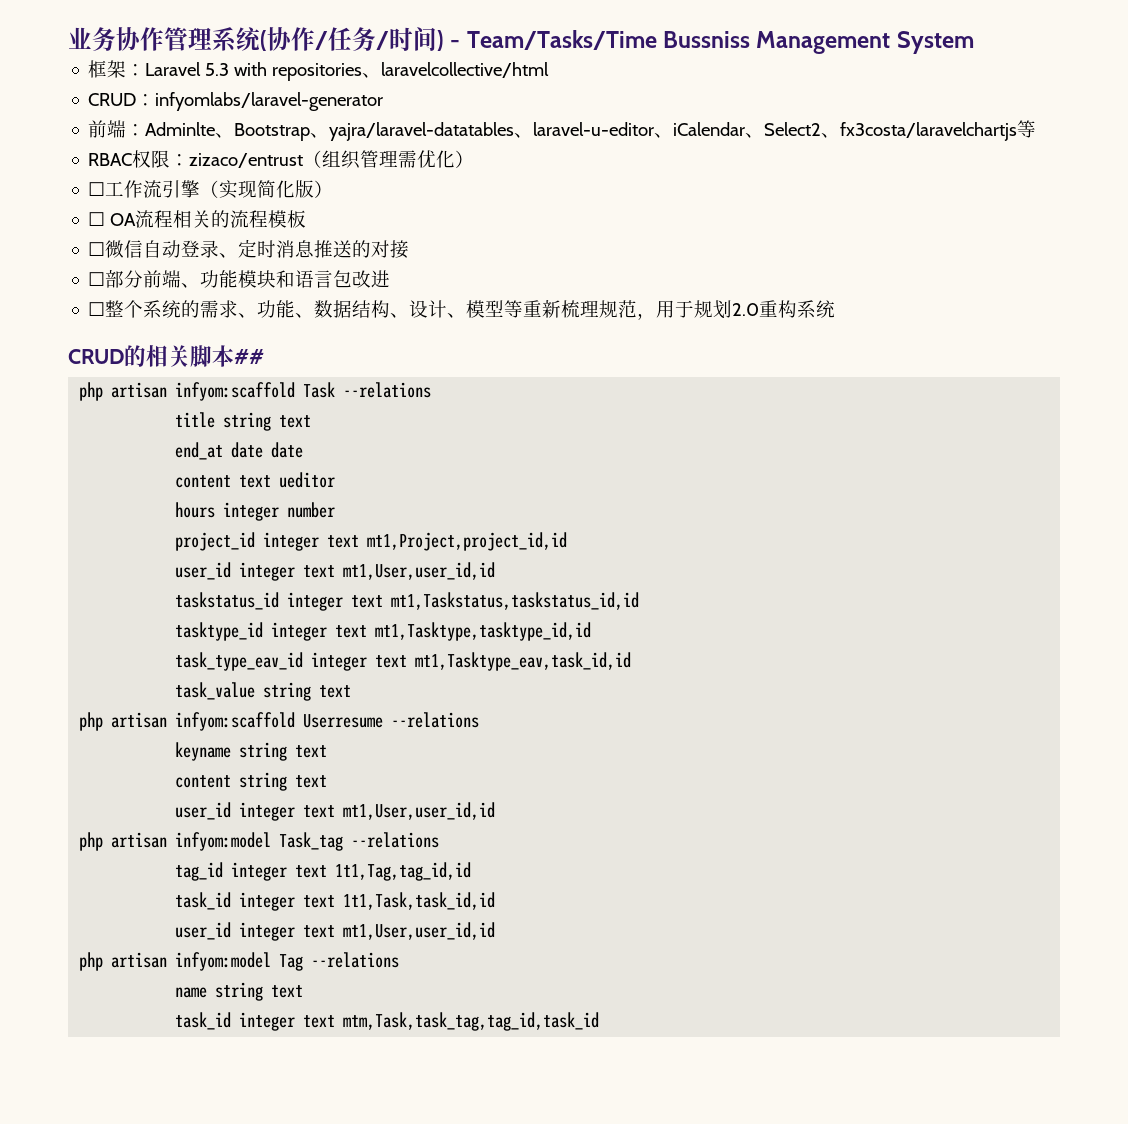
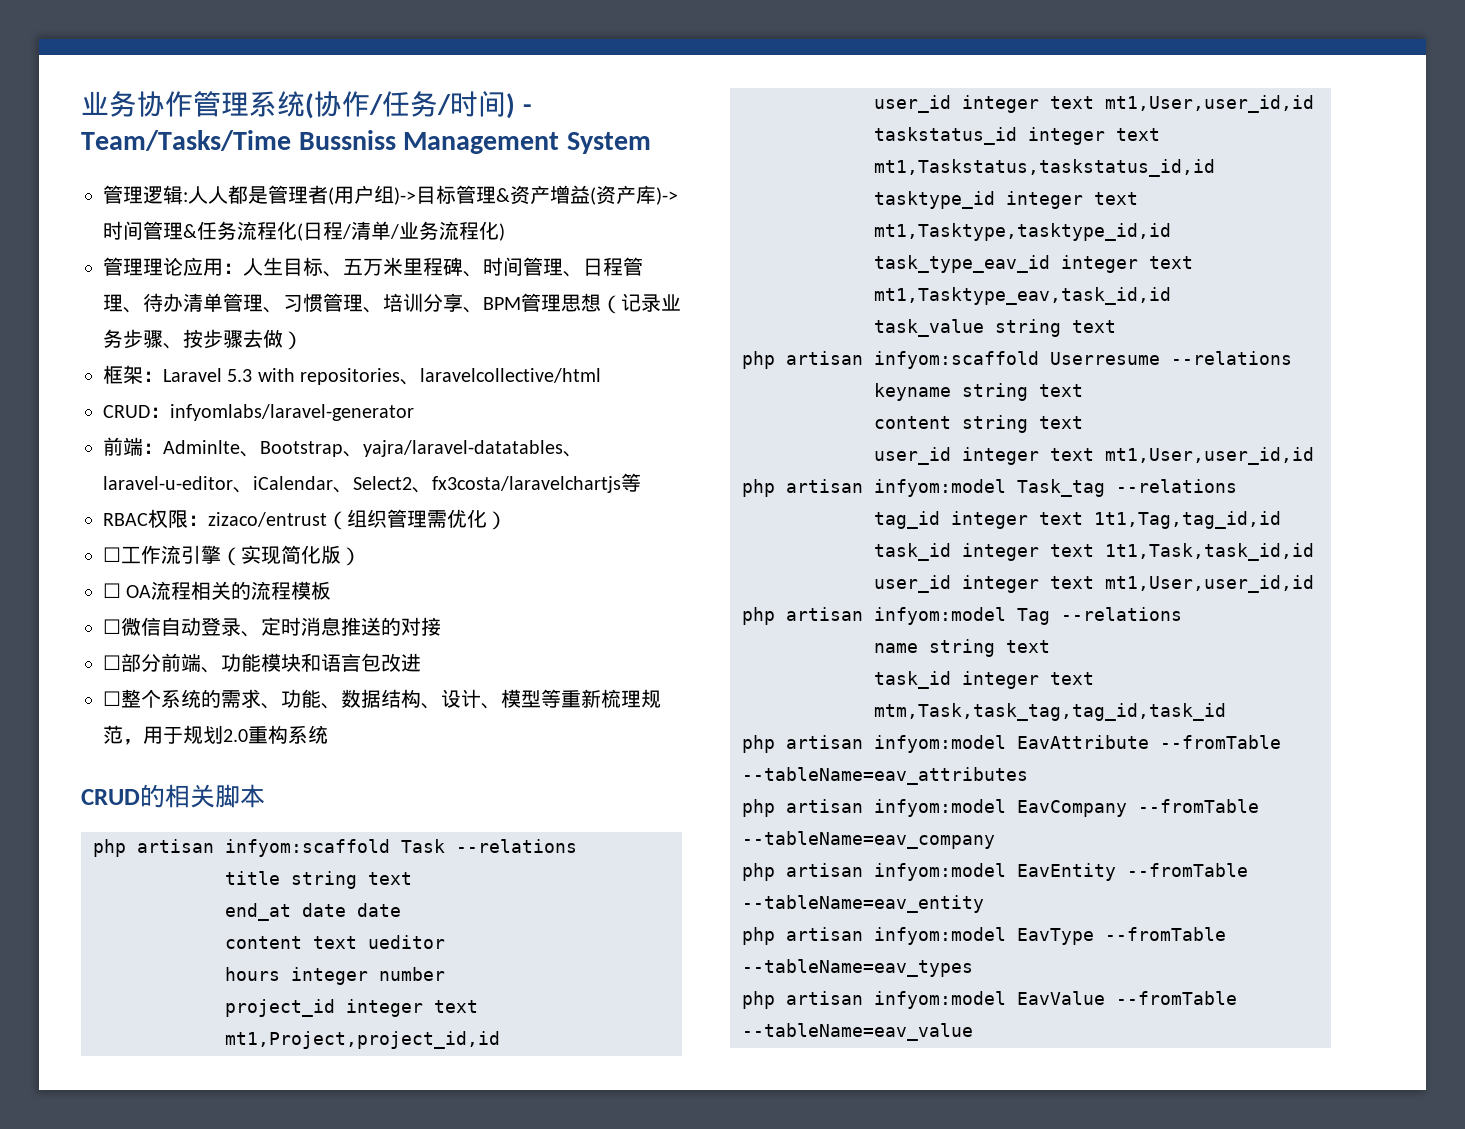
(974, 42) none -> [103,185,678,205] [103,221,505,241] [103,257,643,277] [103,293,681,314] [103,329,303,350] // 管理逻辑:人人都是管理者(用户组)->目标管理&资产增益(资产库)->时间管理&任务流程化(日程/清单/业务流程化) // 管理理论应用：人生目标、五万米里程碑、时间管理、日程管理、待办清单管理、习惯管理、培训分享、BPM管理思想（记录业务步骤、按步骤去做）
[234,349,264,364] ## -> (265, 796) none
(600, 1021) none -> [742,735,1281,753] [742,767,1028,785] [742,799,1259,817] [742,831,995,849] [742,863,1248,881] [742,895,984,913] [742,927,1226,945] [742,959,973,977] [742,991,1237,1009] [742,1023,973,1041] // php artisan infyom:model EavAttribute --fromTable --tableName=eav_attributes // php artisan infyom:model EavCompany --fromTable --tableName=eav_company // php artisan infyom:model EavEntity --fromTable --tableName=eav_entity // php artisan infyom:model EavType --fromTable --tableName=eav_types // php artisan infyom:model EavValue --fromTable --tableName=eav_value

